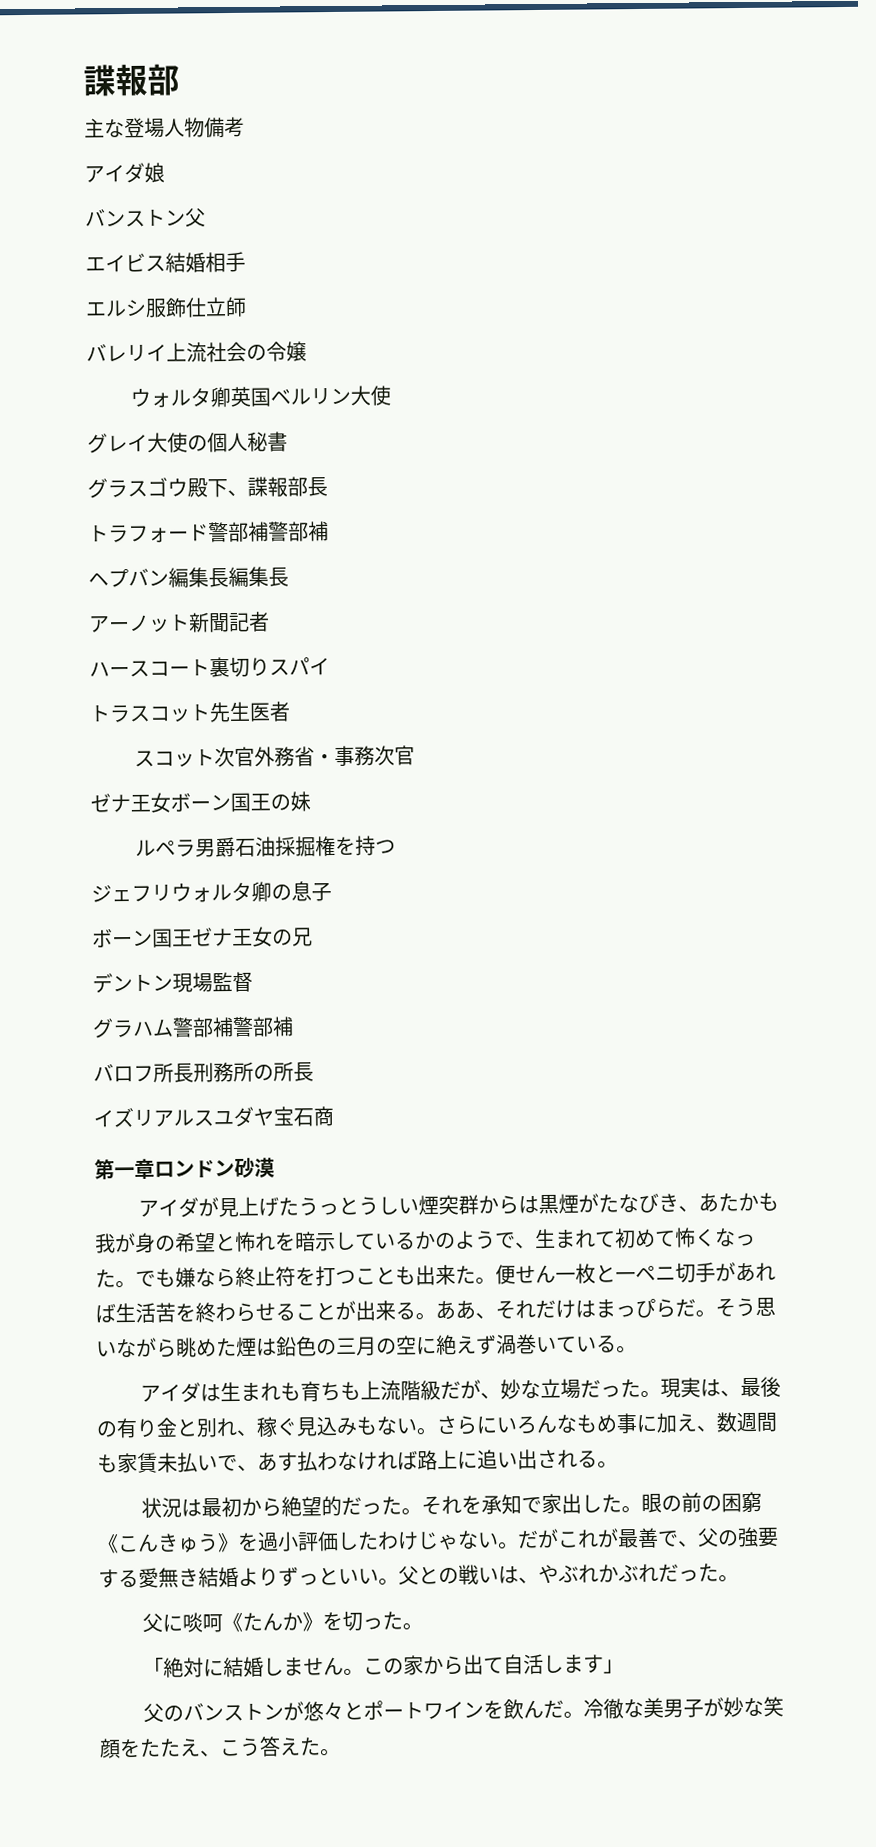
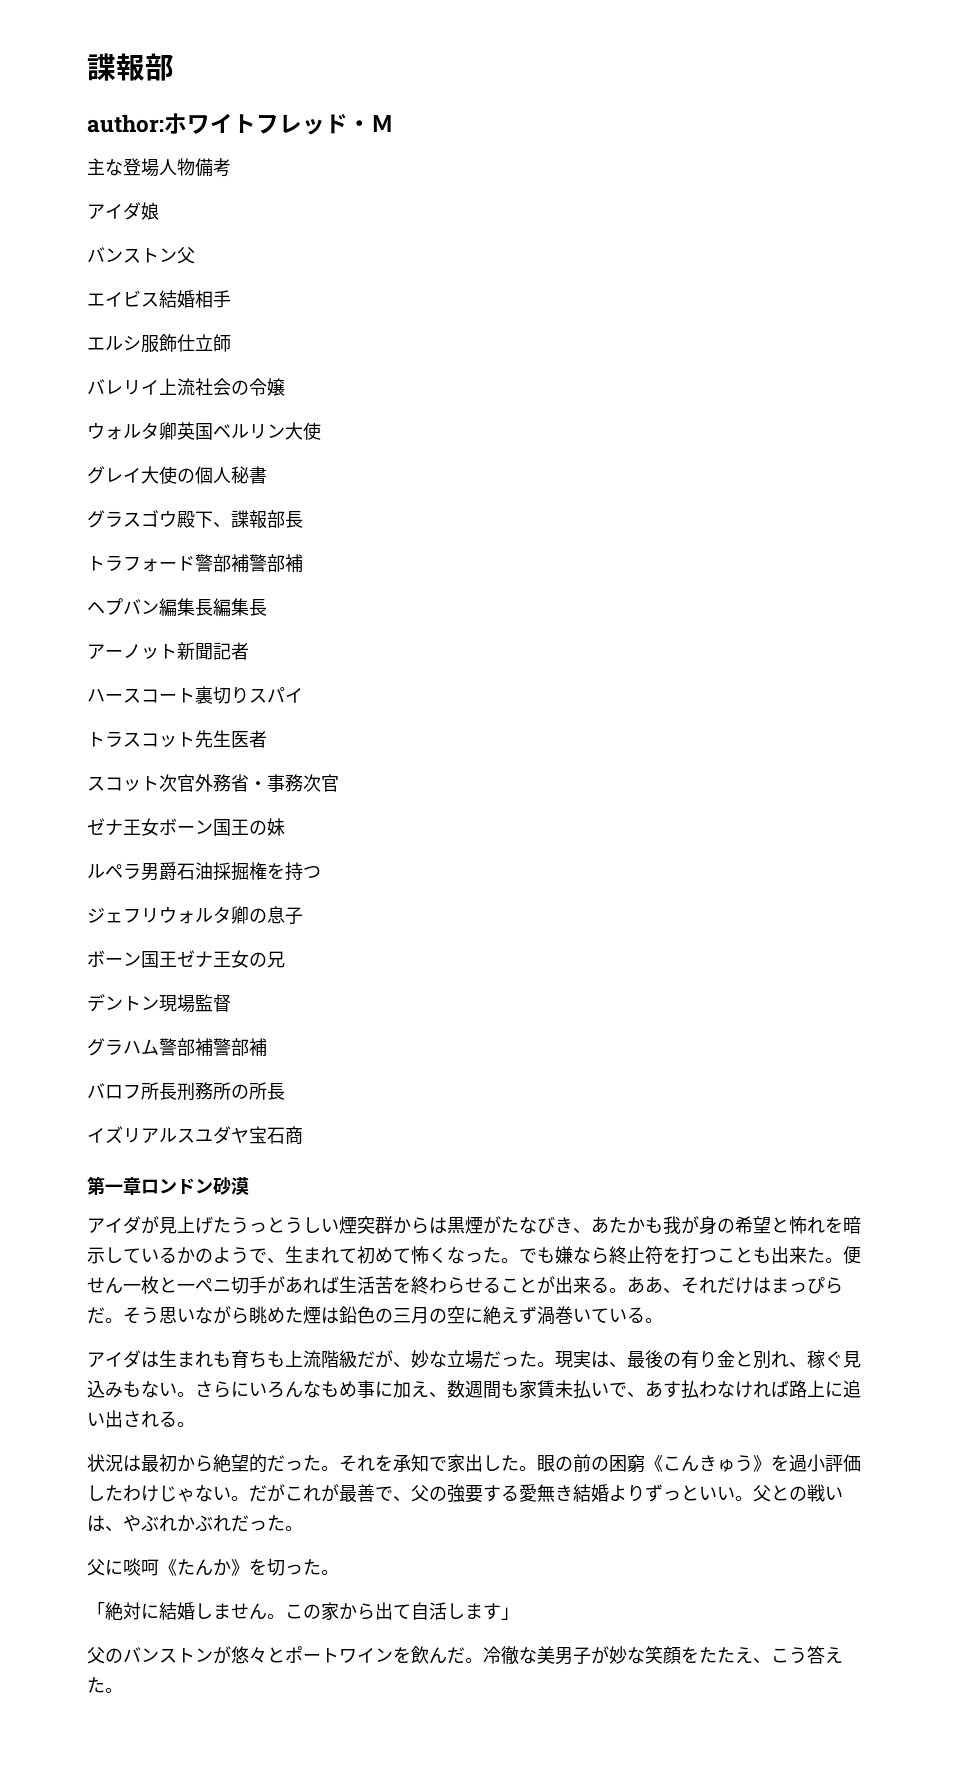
[83,63,180,97] 諜報部 -> [87,53,174,81] [87,113,394,135] 諜報部 // author:ホワイトフレッド・Ｍ

